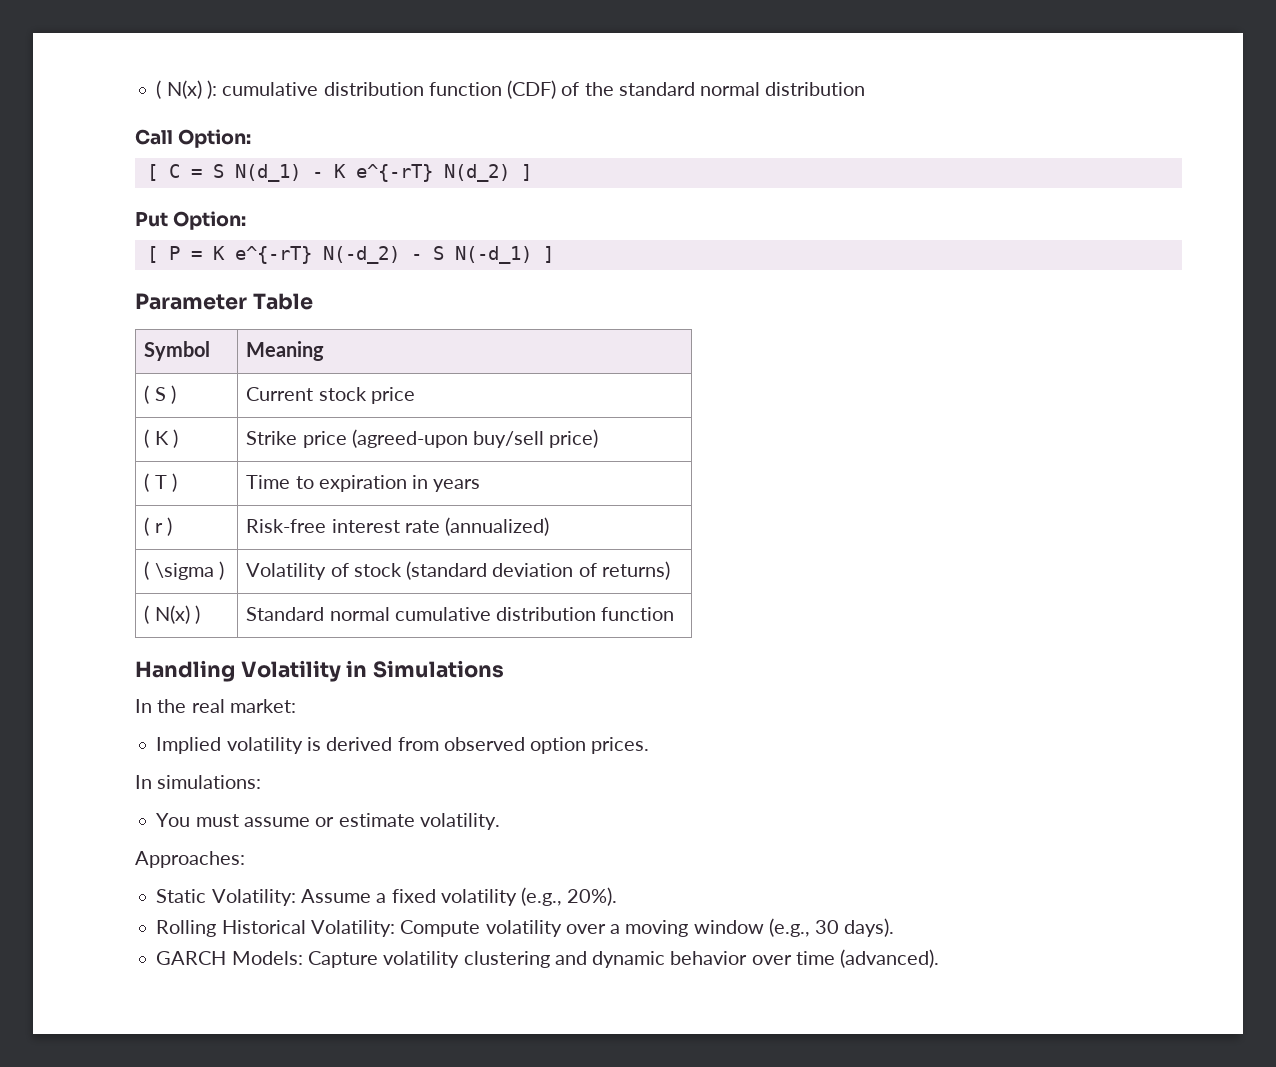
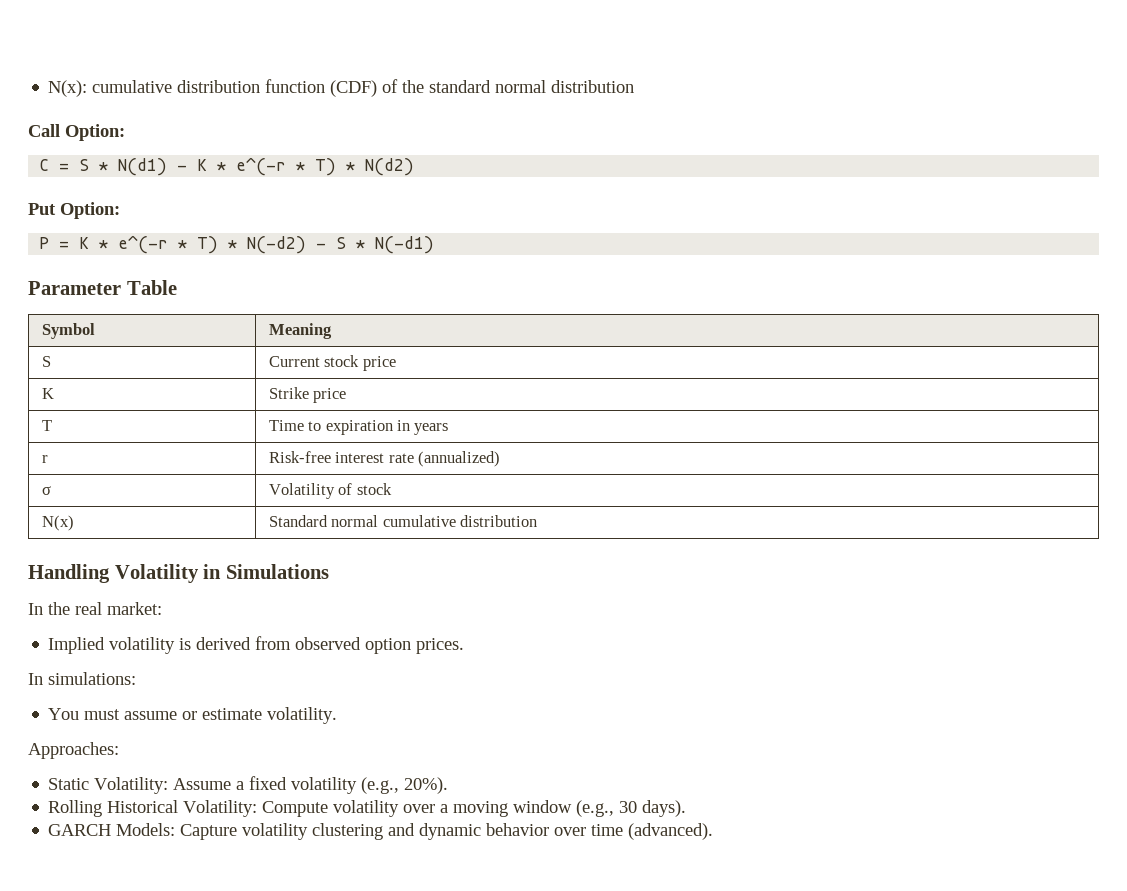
[156,80,217,99] ( N(x) ): -> [48,80,88,97] N(x):
[146,164,158,181] [ -> (125, 132) none
[234,164,532,182] N(d_1) - K e^{-rT} N(d_2) ] -> [99,157,415,176] * N(d1) - K * e^(-r * T) * N(d2)
[146,246,158,263] [ -> (120, 210) none
[234,246,554,264] e^{-rT} N(-d_2) - S N(-d_1) ] -> [99,235,435,254] * e^(-r * T) * N(-d2) - S * N(-d1)
[144,385,176,404] ( S ) -> [41,356,51,367] S
[144,429,178,448] ( K ) -> [41,388,54,399] K
[351,429,599,448] [144,473,150,492] (agreed-upon buy/sell price) // ( -> (347, 395) //
[171,473,177,492] ) -> (52, 425) none
[144,517,150,536] ( -> (449, 429) none
[166,517,172,536] ) -> (48, 459) none
[144,561,224,580] ( \sigma ) -> [41,486,51,495] σ
[406,561,670,580] [144,605,200,624] (standard deviation of returns) // ( N(x) ) -> [41,515,74,531] // N(x)
[601,607,675,621] function -> (538, 521) none

